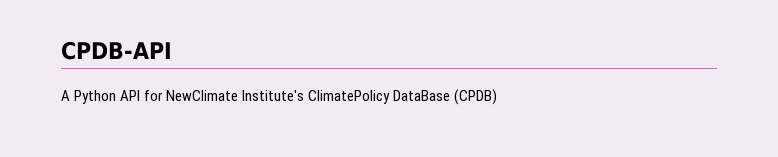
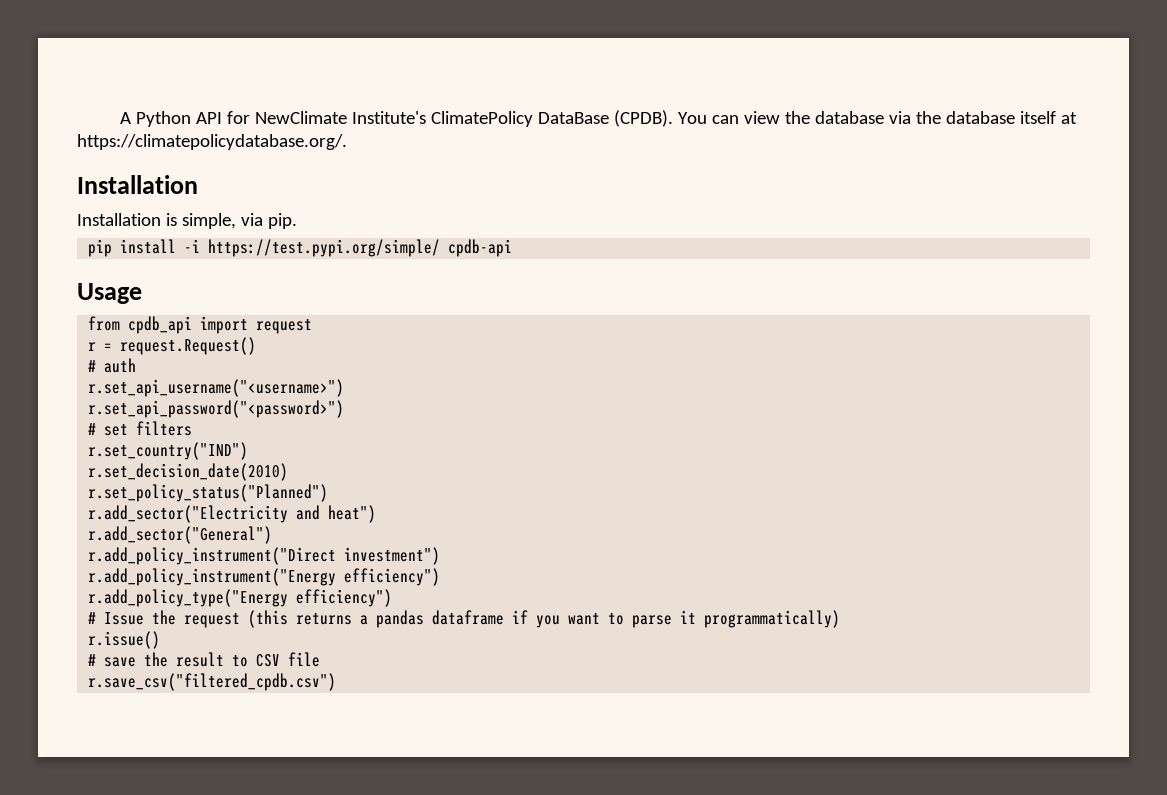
[61,41,172,60] CPDB-API // -> (119, 118) none
[454,89,498,105] (CPDB) -> [613,110,1077,127] [77,134,347,150] [77,175,198,194] [77,213,297,229] [88,239,513,257] [77,283,142,304] [88,316,313,334] [88,337,257,355] [88,358,137,373] [88,379,345,397] [88,400,345,418] [88,421,193,436] [88,442,249,460] [88,463,289,481] [88,484,329,502] [88,505,377,523] [88,526,273,544] [88,547,441,565] [88,568,441,586] [88,589,393,607] [88,610,841,628] [88,631,161,649] [88,652,321,667] [88,673,337,691] (CPDB). You can view the database via the database itself at https://climatepolicydatabase.org/. // Installation // Installation is simple, via pip. // pip install -i https://test.pypi.org/simple/ cpdb-api // Usage // from cpdb_api import request // r = request.Request() // # auth // r.set_api_username("<username>") // r.set_api_password("<password>") // # set filters // r.set_country("IND") // r.set_decision_date(2010) // r.set_policy_status("Planned") // r.add_sector("Electricity and heat") // r.add_sector("General") // r.add_policy_instrument("Direct investment") // r.add_policy_instrument("Energy efficiency") // r.add_policy_type("Energy efficiency") // # Issue the request (this returns a pandas dataframe if you want to parse it programmatically) // r.issue() // # save the result to CSV file // r.save_csv("filtered_cpdb.csv")

